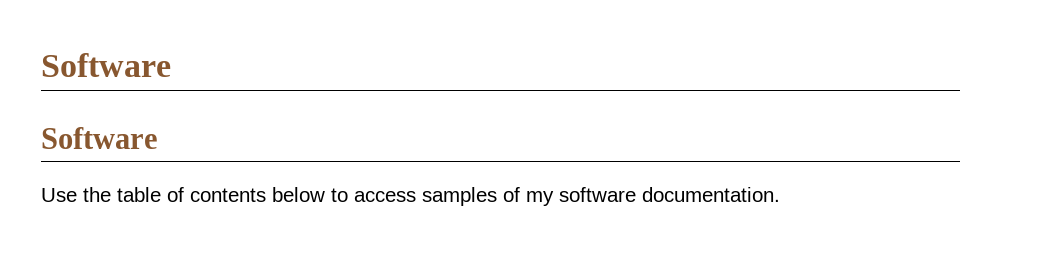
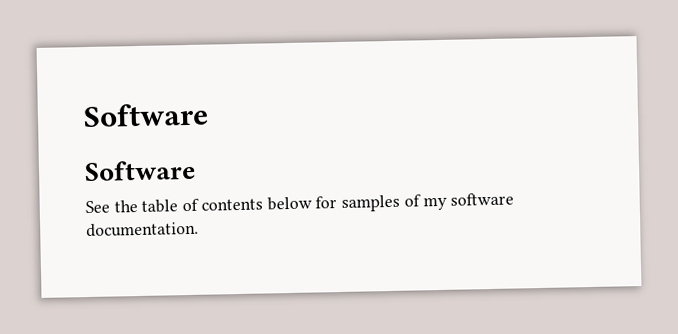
[41,188,77,202] Use -> [85,200,110,214] See
[331,188,416,202] to access -> [315,196,338,209] for

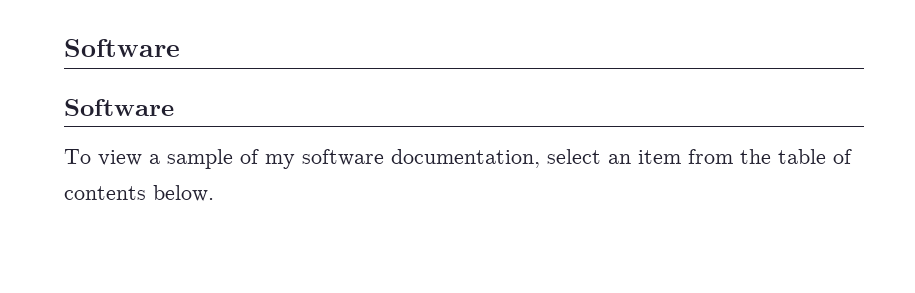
[85,192,515,214] [86,221,199,238] See the table of contents below for samples of my software documentation. -> [64,149,852,169] [64,185,214,202] To view a sample of my software documentation, select an item from the table of contents below.

